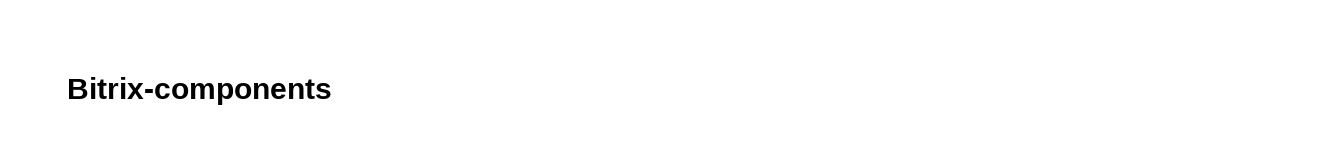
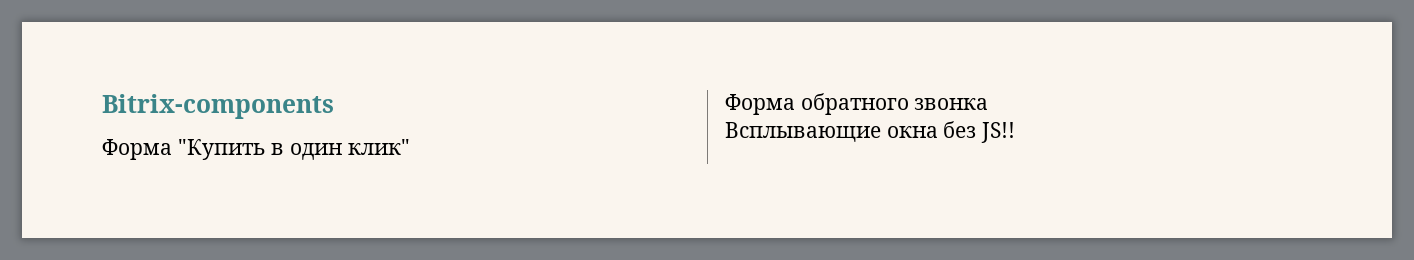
(332, 91) none -> [102,139,410,160] [725,93,989,115] [725,121,1016,143] // Форма "Купить в один клик" // Форма обратного звонка // Всплывающие окна без JS!!

